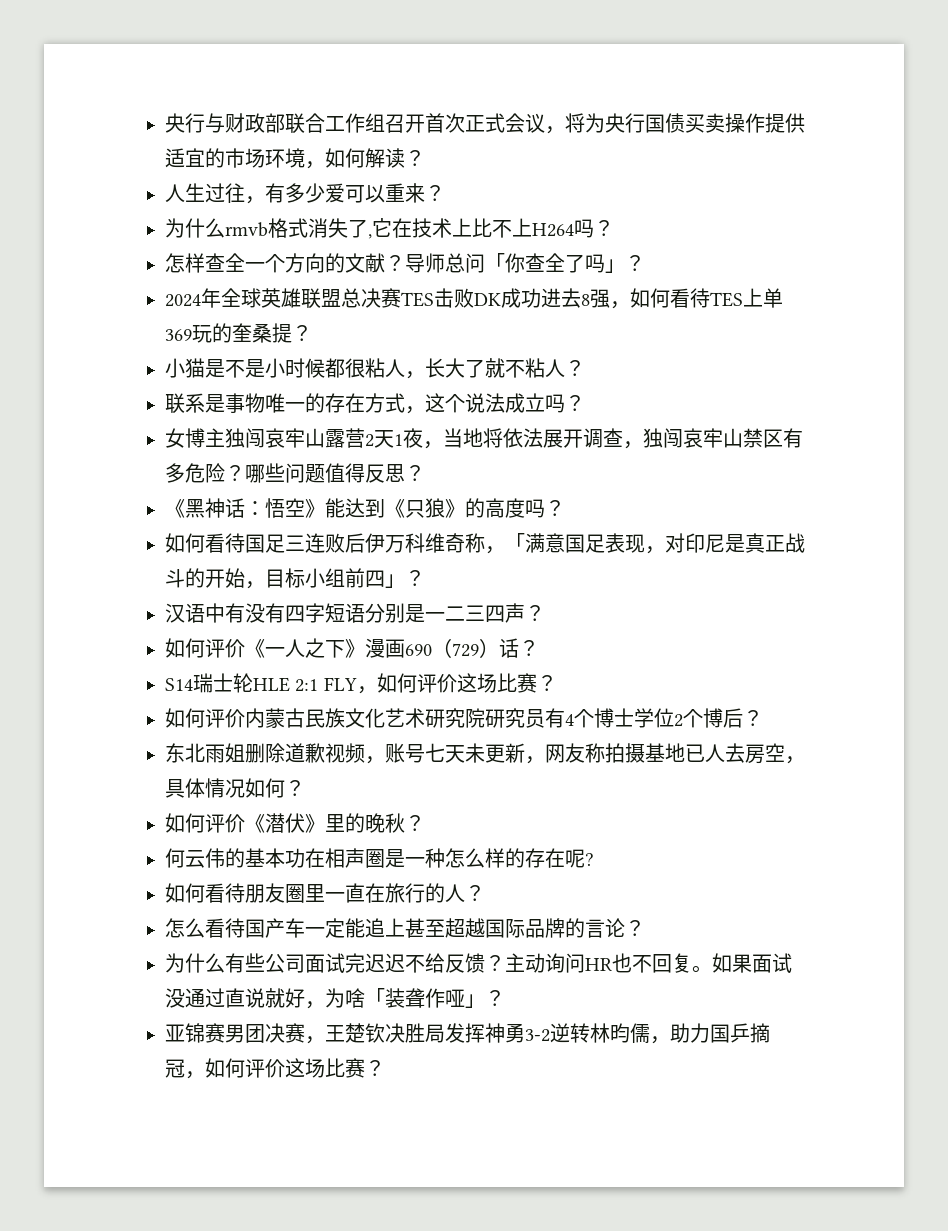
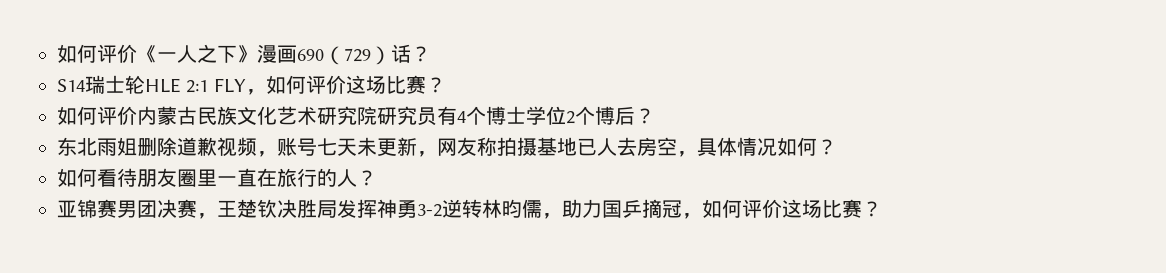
[165,113,805,134] [165,148,425,169] [165,183,445,204] [165,218,614,239] [165,253,645,273] [165,288,783,309] [165,323,312,343] [165,358,585,379] [165,393,585,414] [165,428,803,449] [165,463,425,483] [165,498,565,518] [165,533,805,554] [165,568,425,589] [165,603,545,623] 央行与财政部联合工作组召开首次正式会议，将为央行国债买卖操作提供适宜的市场环境，如何解读？ // 人生过往，有多少爱可以重来？ // 为什么rmvb格式消失了,它在技术上比不上H264吗？ // 怎样查全一个方向的文献？导师总问「你查全了吗」？ // 2024年全球英雄联盟总决赛TES击败DK成功进去8强，如何看待TES上单369玩的奎桑提？ // 小猫是不是小时候都很粘人，长大了就不粘人？ // 联系是事物唯一的存在方式，这个说法成立吗？ // 女博主独闯哀牢山露营2天1夜，当地将依法展开调查，独闯哀牢山禁区有多危险？哪些问题值得反思？ // 《黑神话：悟空》能达到《只狼》的高度吗？ // 如何看待国足三连败后伊万科维奇称，「满意国足表现，对印尼是真正战斗的开始，目标小组前四」？ // 汉语中有没有四字短语分别是一二三四声？ // -> (57, 53) none
[165,813,425,833] [165,848,594,868] // 如何评价《潜伏》里的晚秋？ // 何云伟的基本功在相声圈是一种怎么样的存在呢? -> (837, 147) none
[165,918,645,938] [165,953,792,973] [165,988,505,1009] // 怎么看待国产车一定能追上甚至超越国际品牌的言论？ // 为什么有些公司面试完迟迟不给反馈？主动询问HR也不回复。如果面试没通过直说就好，为啥「装聋作哑」？ -> (377, 178) none

